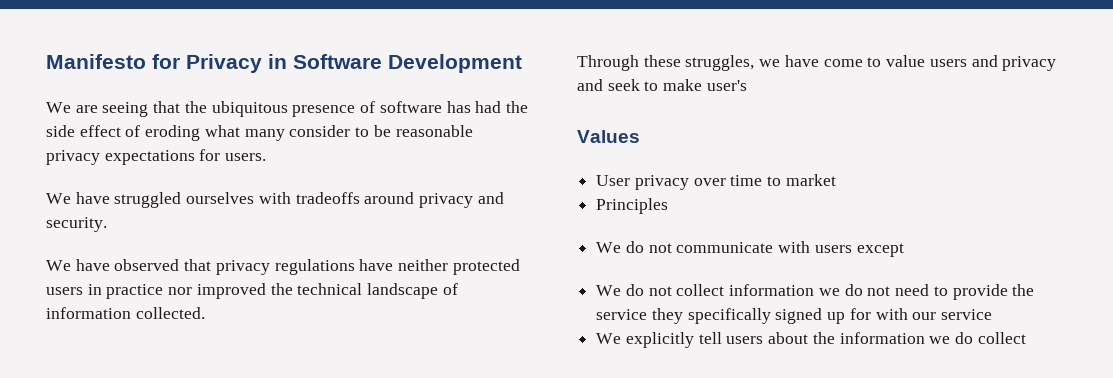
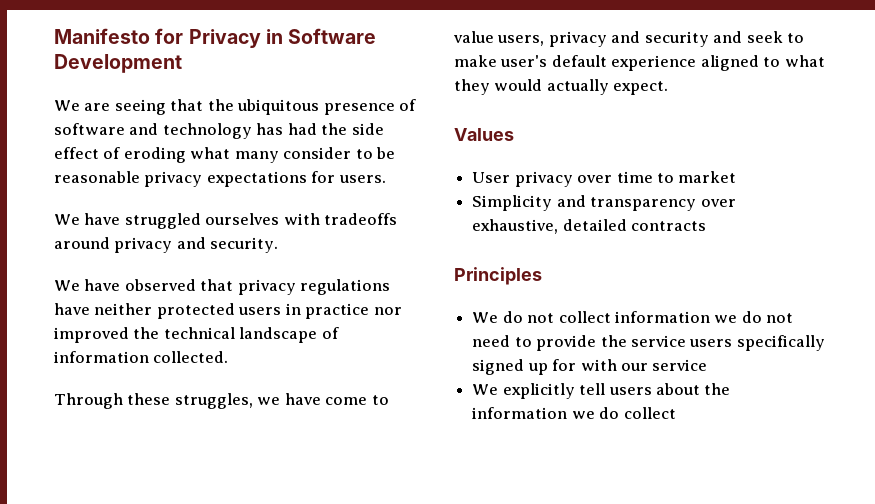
(442, 107) none -> [129,123,252,139] and technology
[929,55,1057,71] users and privacy -> [497,31,709,47] users, privacy and security
(747, 85) none -> [551,55,825,71] [454,79,669,95] default experience aligned to what they would actually expect.
[596,198,669,214] [596,241,904,257] Principles // We do not communicate with users except -> [472,195,736,211] [472,219,707,234] [454,267,542,285] Simplicity and transparency over exhaustive, detailed contracts // Principles
[651,308,683,324] they -> [689,339,733,347] users

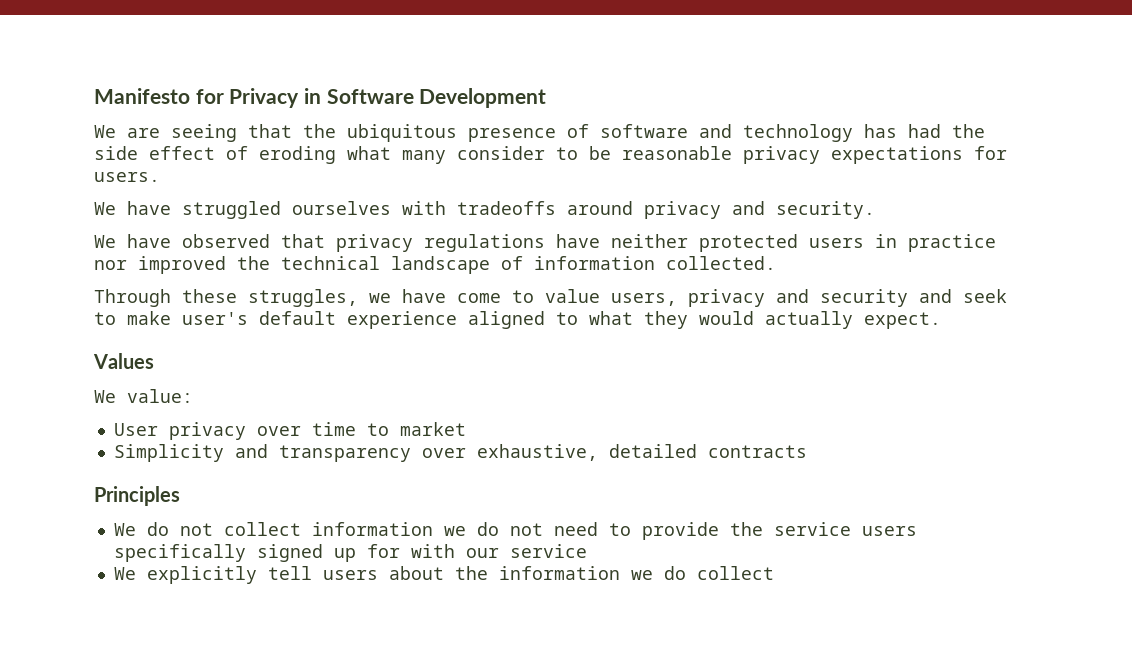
(514, 134) none -> [94,389,193,403] // We value:

